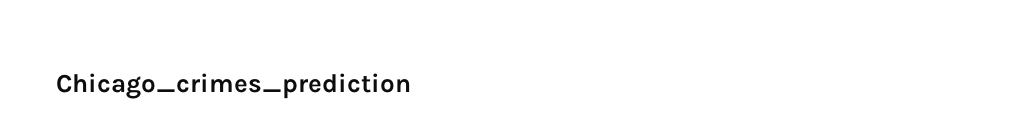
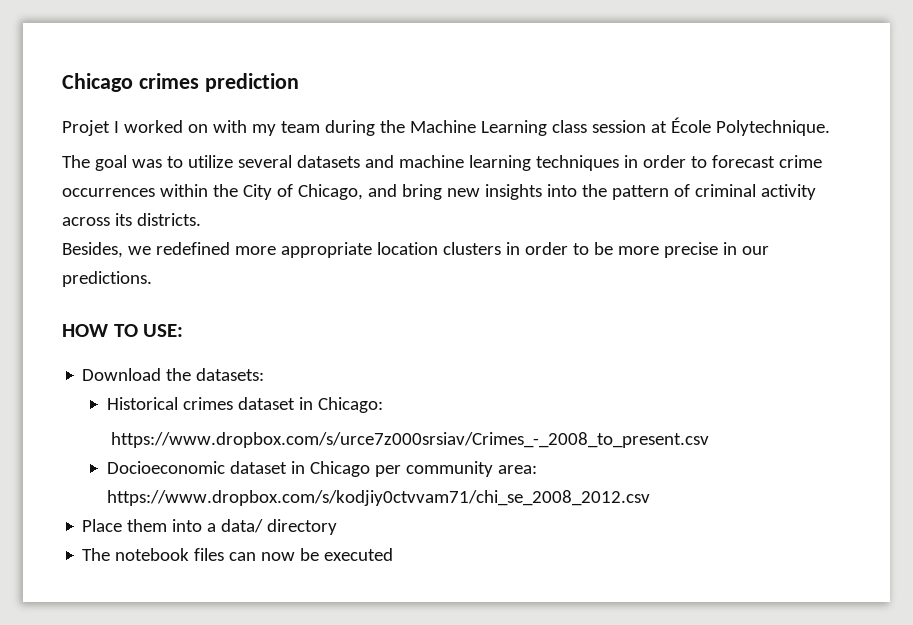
[56,73,411,99] Chicago_crimes_prediction -> [62,73,299,92] [62,117,830,136] [62,155,822,171] [62,184,816,200] [62,213,201,226] [62,242,769,258] [62,271,152,287] [62,324,184,337] [82,368,265,381] [106,397,383,413] [111,432,710,448] [106,461,537,477] [106,490,650,506] [82,519,338,535] [82,548,394,561] Chicago crimes prediction // Projet I worked on with my team during the Machine Learning class session at École Polytechnique. // The goal was to utilize several datasets and machine learning techniques in order to forecast crime occurrences within the City of Chicago, and bring new insights into the pattern of criminal activity across its districts. // Besides, we redefined more appropriate location clusters in order to be more precise in our predictions. // HOW TO USE: // Download the datasets: // Historical crimes dataset in Chicago: // https://www.dropbox.com/s/urce7z000srsiav/Crimes_-_2008_to_present.csv // Docioeconomic dataset in Chicago per community area: https://www.dropbox.com/s/kodjiy0ctvvam71/chi_se_2008_2012.csv // Place them into a data/ directory // The notebook files can now be executed

